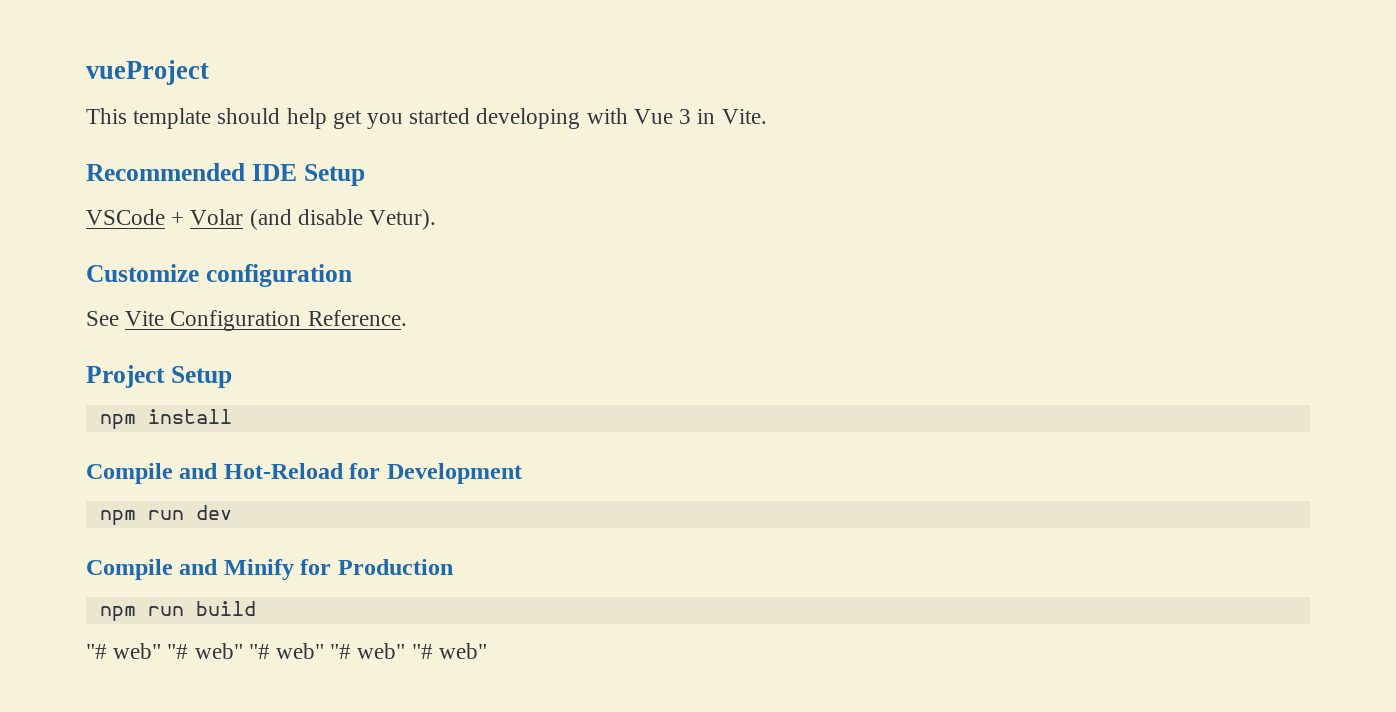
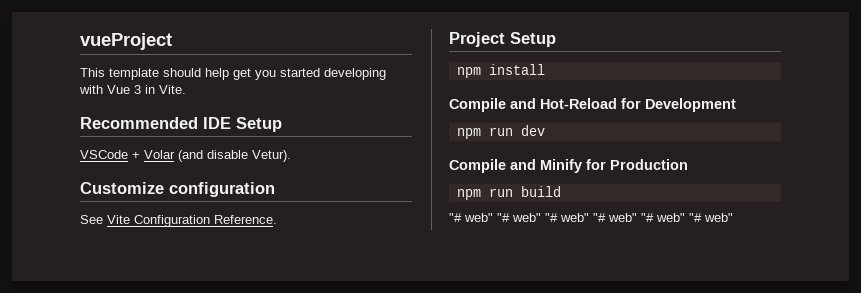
(487, 651) none -> [689,213,733,222] "# web"

